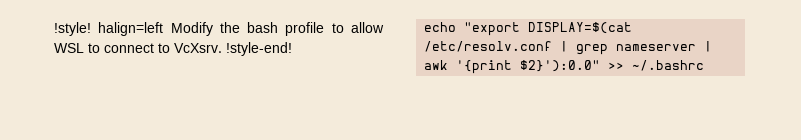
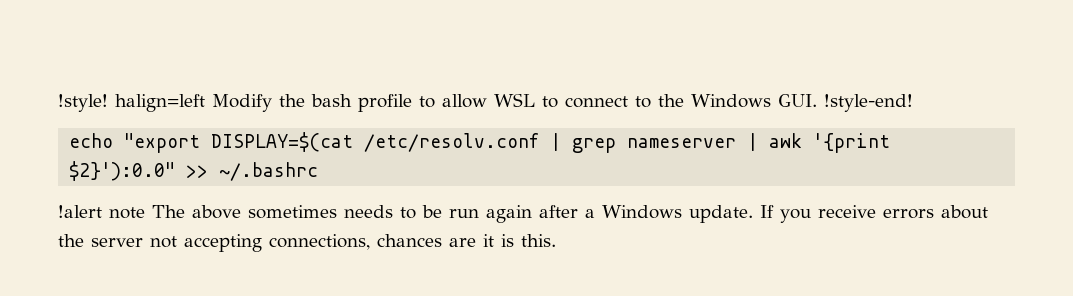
[174,43,222,53] VcXsrv. -> [658,94,817,108] the Windows GUI.
(705, 65) none -> [58,205,988,223] [58,234,556,252] // !alert note The above sometimes needs to be run again after a Windows update. If you receive errors about the server not accepting connections, chances are it is this.

